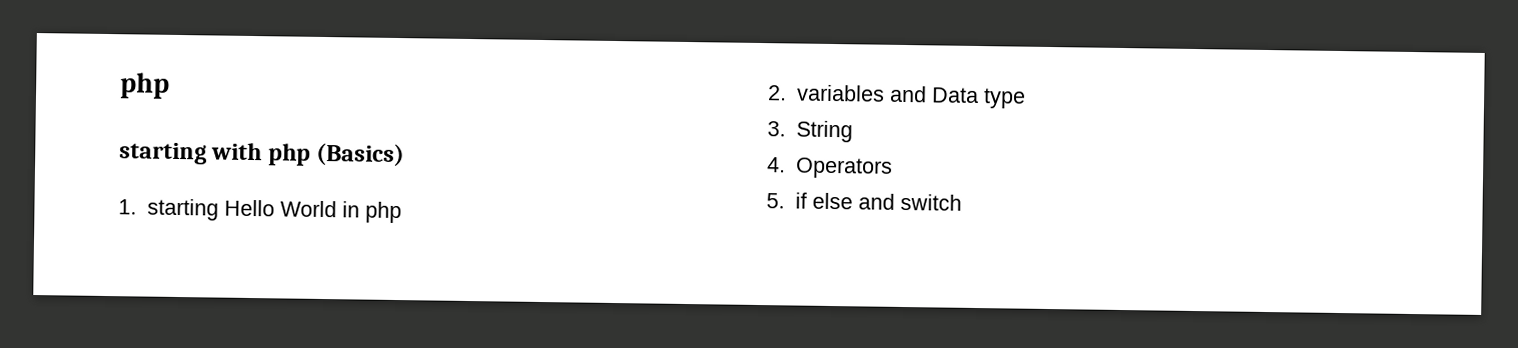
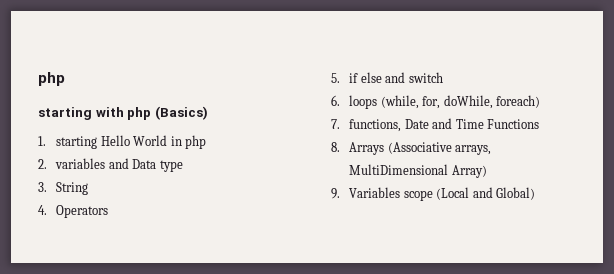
(962, 202) none -> [331,95,541,109] [331,118,540,132] [331,142,492,155] [349,164,487,178] [331,187,536,201] // 6. loops (while, for, doWhile, foreach) // 7. functions, Date and Time Functions // 8. Arrays (Associative arrays, MultiDimensional Array) // 9. Variables scope (Local and Global)

